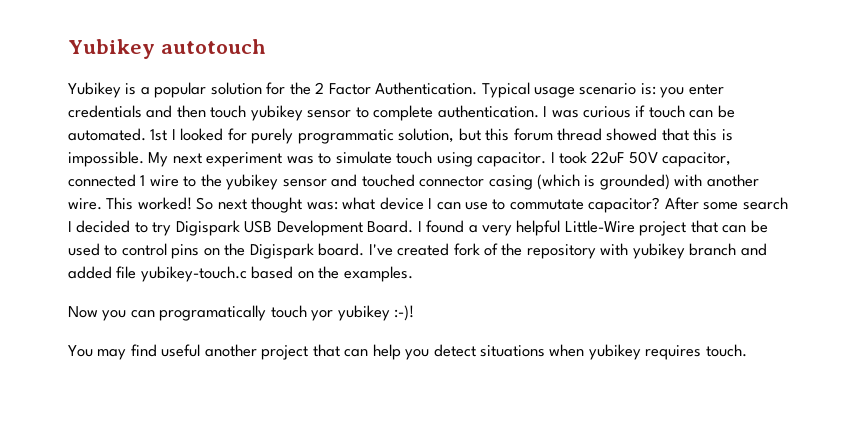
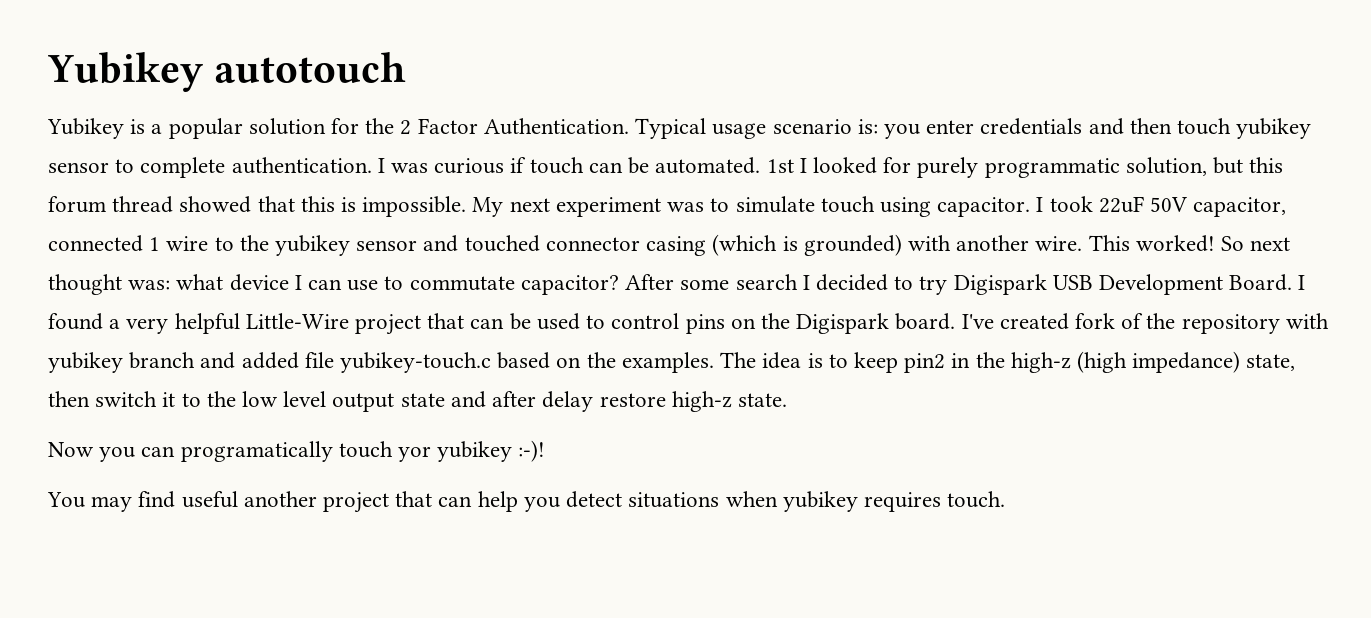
(413, 274) none -> [720,351,1296,373] [48,391,787,412] The idea is to keep pin2 in the high-z (high impedance) state, then switch it to the low level output state and after delay restore high-z state.

